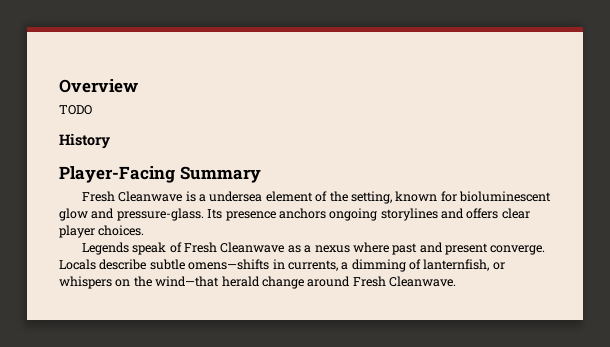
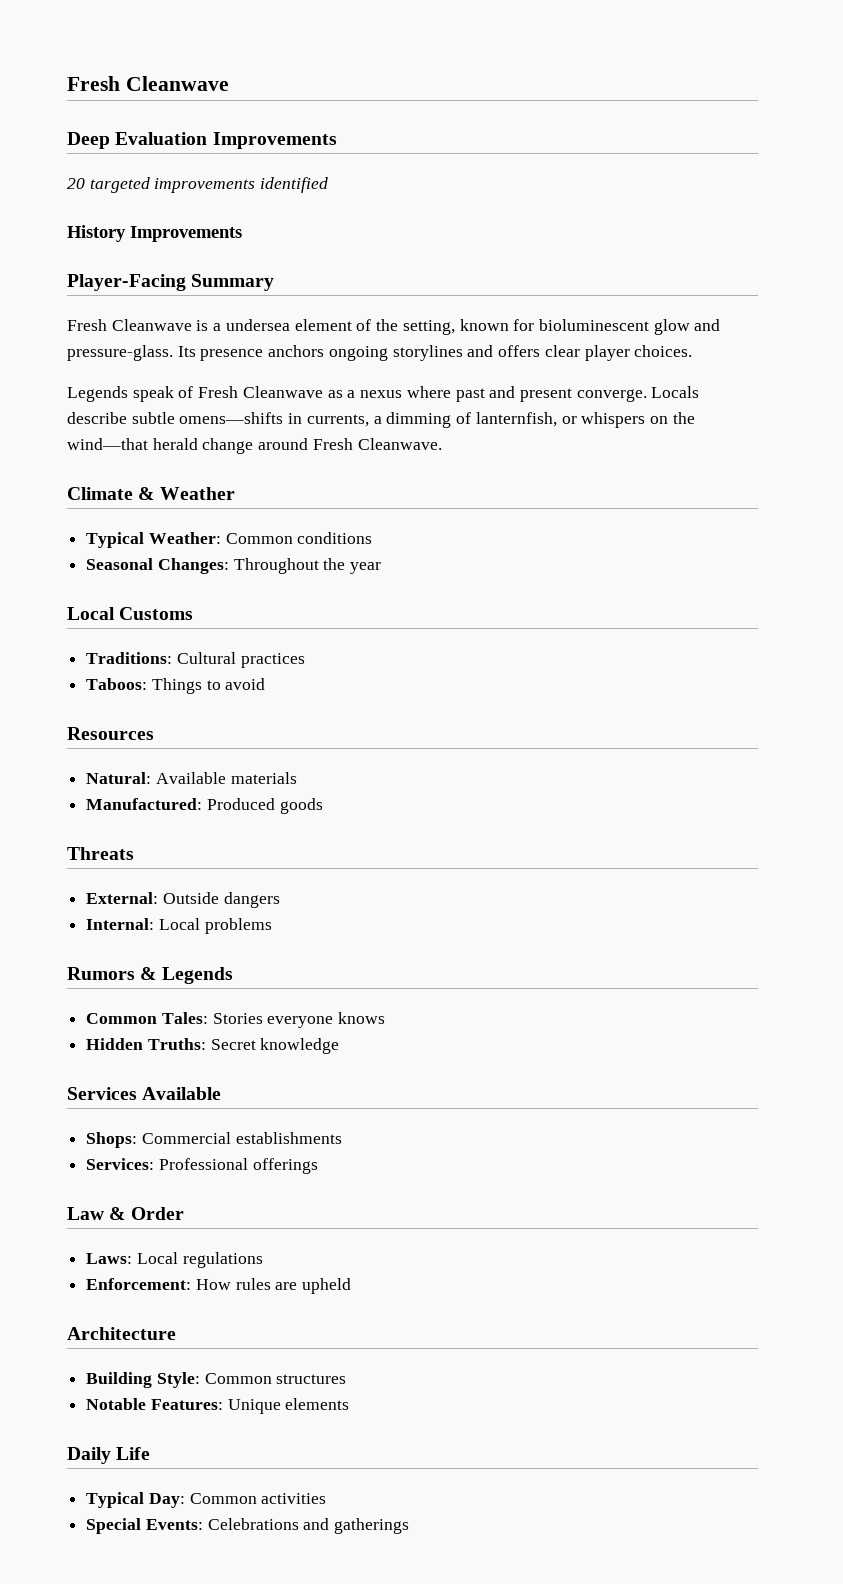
[59,79,138,93] [59,105,92,115] Overview // TODO -> [67,76,229,91] [67,132,337,149] [67,177,329,193] Fresh Cleanwave // Deep Evaluation Improvements // 20 targeted improvements identified
(110, 141) none -> [130,226,242,242] Improvements
(456, 281) none -> [67,487,235,500] [86,532,373,548] [86,558,382,574] [67,607,194,620] [86,652,305,668] [86,678,266,694] [67,727,154,740] [86,772,297,784] [86,798,323,814] [67,847,134,860] [86,892,280,908] [86,918,272,934] [67,967,233,984] [86,1012,386,1028] [86,1038,340,1054] [67,1087,222,1100] [86,1132,342,1148] [86,1158,318,1174] [67,1207,184,1220] [86,1252,263,1268] [86,1278,352,1294] [67,1327,176,1340] [86,1372,347,1388] [86,1398,350,1414] [67,1447,151,1464] [86,1492,327,1508] [86,1518,410,1534] // Climate & Weather // Typical Weather: Common conditions // Seasonal Changes: Throughout the year // Local Customs // Traditions: Cultural practices // Taboos: Things to avoid // Resources // Natural: Available materials // Manufactured: Produced goods // Threats // External: Outside dangers // Internal: Local problems // Rumors & Legends // Common Tales: Stories everyone knows // Hidden Truths: Secret knowledge // Services Available // Shops: Commercial establishments // Services: Professional offerings // Law & Order // Laws: Local regulations // Enforcement: How rules are upheld // Architecture // Building Style: Common structures // Notable Features: Unique elements // Daily Life // Typical Day: Common activities // Special Events: Celebrations and gatherings

